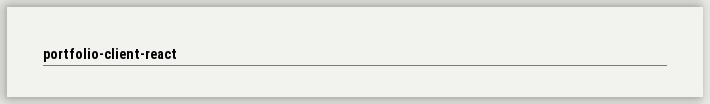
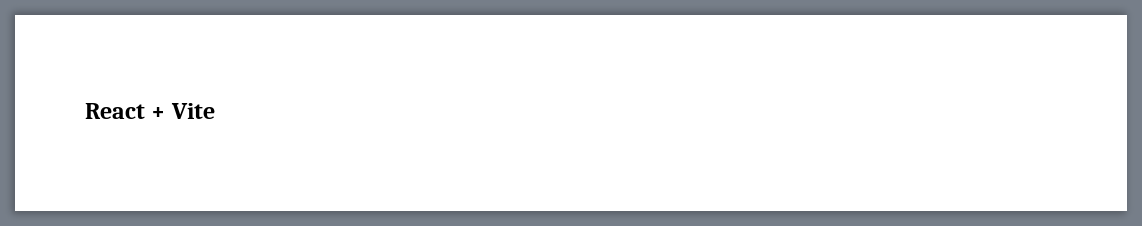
[43,48,177,62] portfolio-client-react -> [85,103,215,119] React + Vite

